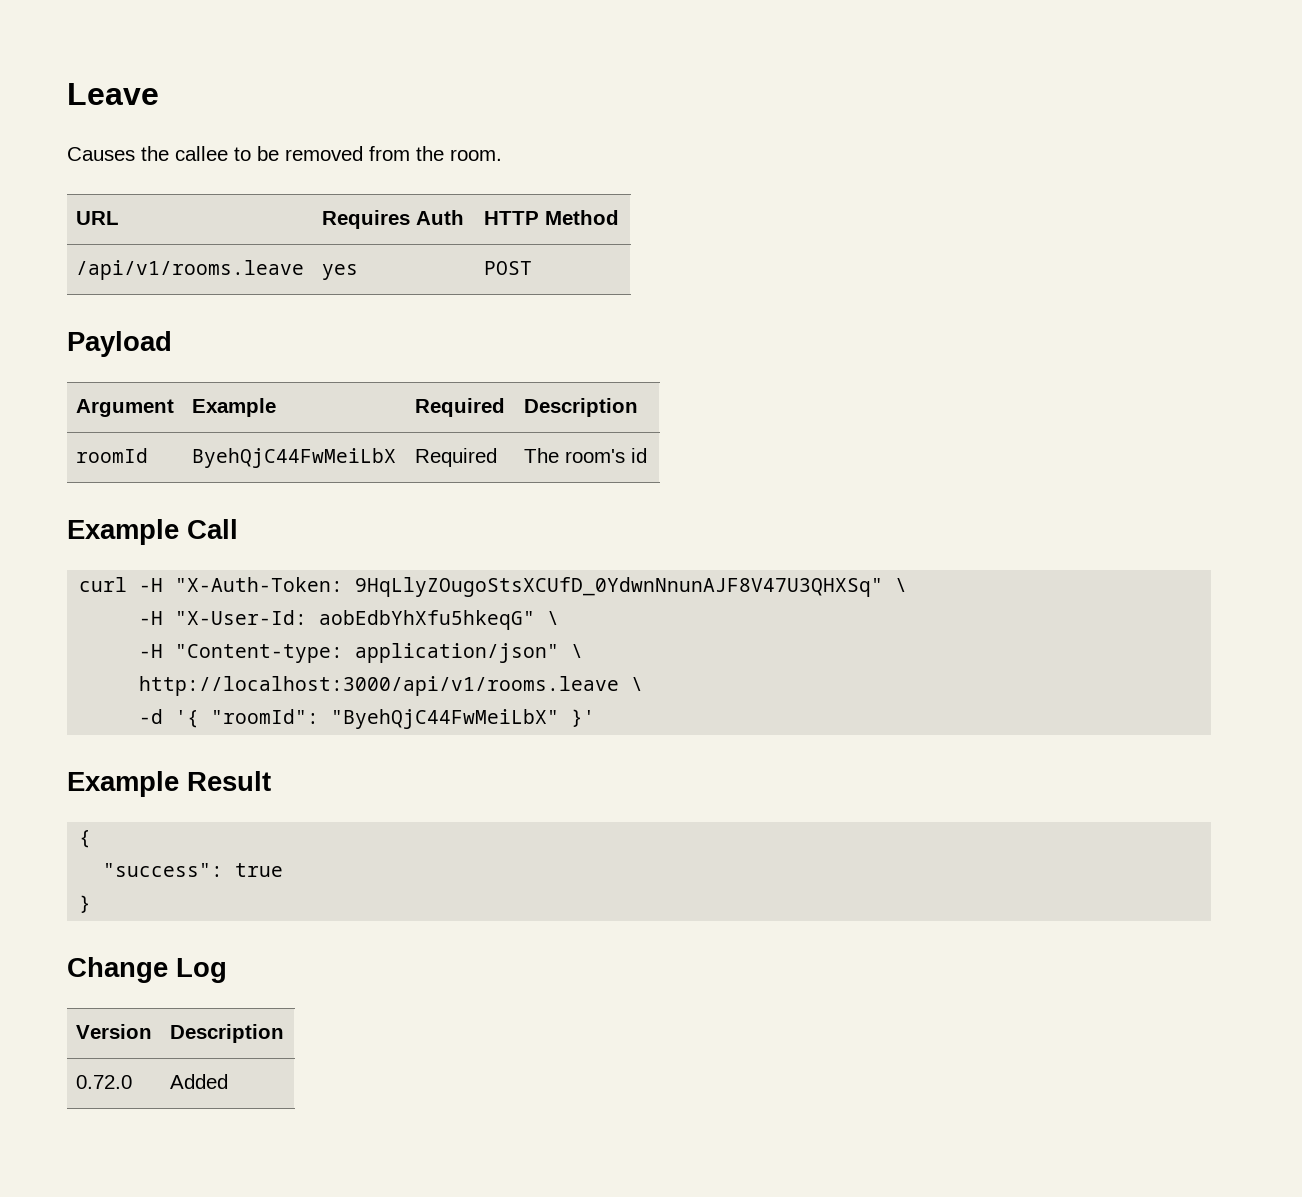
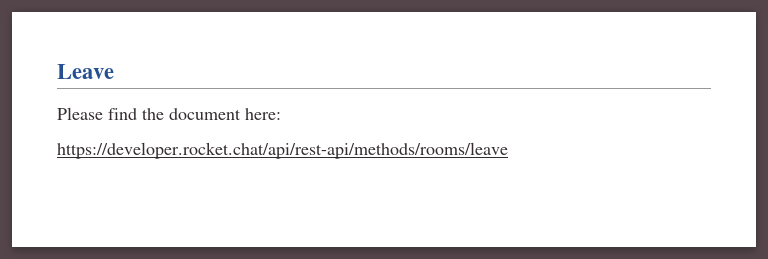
[67,146,502,161] [75,211,119,225] [321,210,464,229] [483,210,619,225] [75,260,304,280] [321,264,358,280] [483,261,532,275] [67,331,172,357] [75,399,174,417] [191,398,276,417] [414,398,505,417] [523,398,638,417] [75,448,148,463] [191,448,396,468] [414,448,497,467] [523,448,647,463] [67,519,238,545] [79,577,908,597] [139,610,560,630] [139,643,584,663] [139,676,644,696] [139,709,596,729] [67,771,271,797] [79,830,92,848] [103,863,284,877] [79,895,92,913] [67,957,227,983] [75,1024,152,1039] [169,1024,284,1043] [75,1075,132,1089] [169,1074,228,1089] Causes the callee to be removed from the room. // URL | Requires Auth | HTTP Method // /api/v1/rooms.leave | yes | POST // Payload // Argument | Example | Required | Description // roomId | ByehQjC44FwMeiLbX | Required | The room's id // Example Call // curl -H "X-Auth-Token: 9HqLlyZOugoStsXCUfD_0YdwnNnunAJF8V47U3QHXSq" \ // -H "X-User-Id: aobEdbYhXfu5hkeqG" \ // -H "Content-type: application/json" \ // http://localhost:3000/api/v1/rooms.leave \ // -d '{ "roomId": "ByehQjC44FwMeiLbX" }' // Example Result // { // "success": true // } // Change Log // Version | Description // 0.72.0 | Added -> [57,107,281,120] [57,142,508,159] Please find the document here: // https://developer.rocket.chat/api/rest-api/methods/rooms/leave

